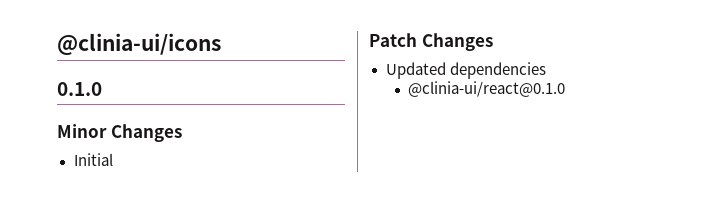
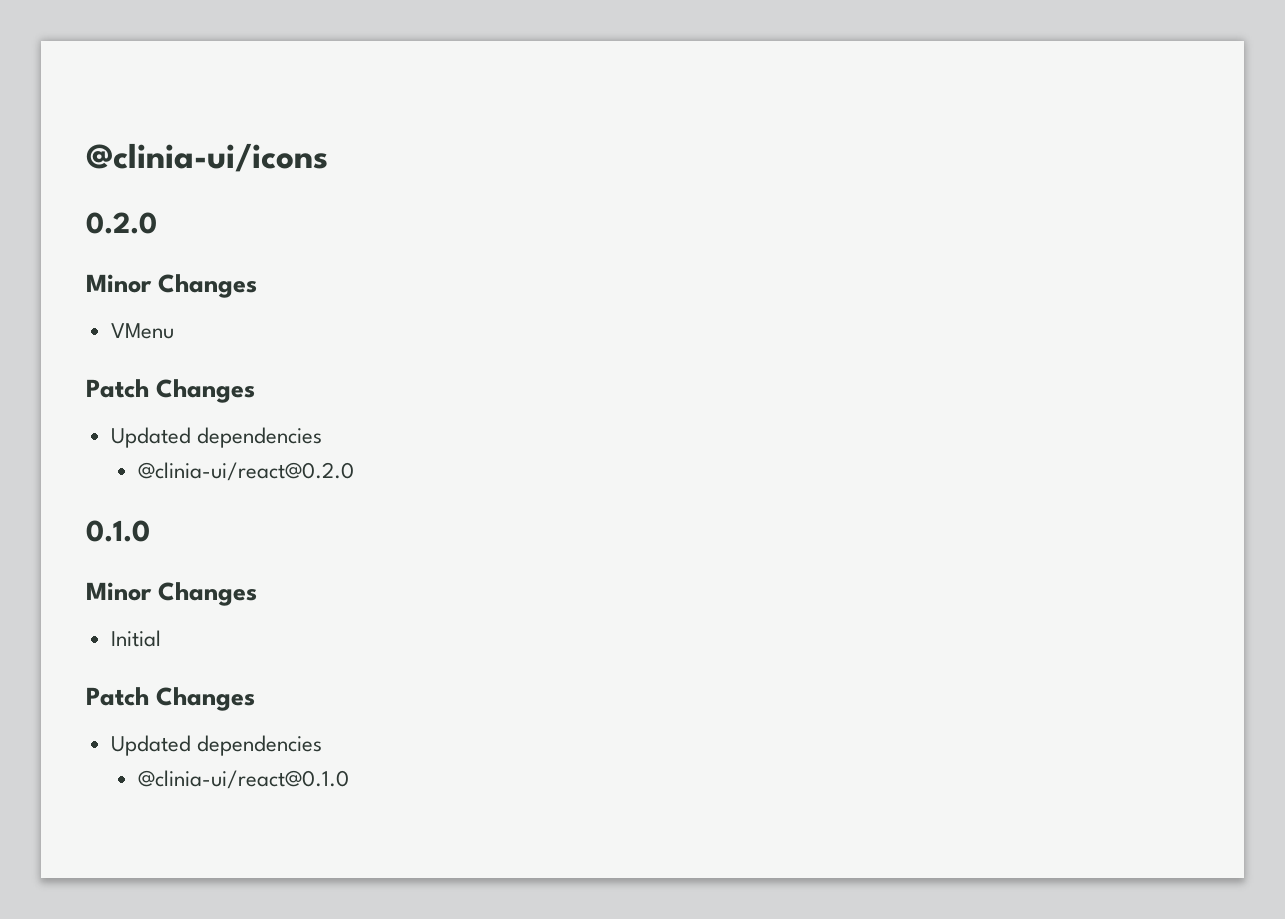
(221, 44) none -> [86,212,157,234] [86,274,258,298] [110,323,174,339] [86,379,256,403] [110,427,322,448] [138,462,355,481] // 0.2.0 // Minor Changes // VMenu // Patch Changes // Updated dependencies // @clinia-ui/react@0.2.0

